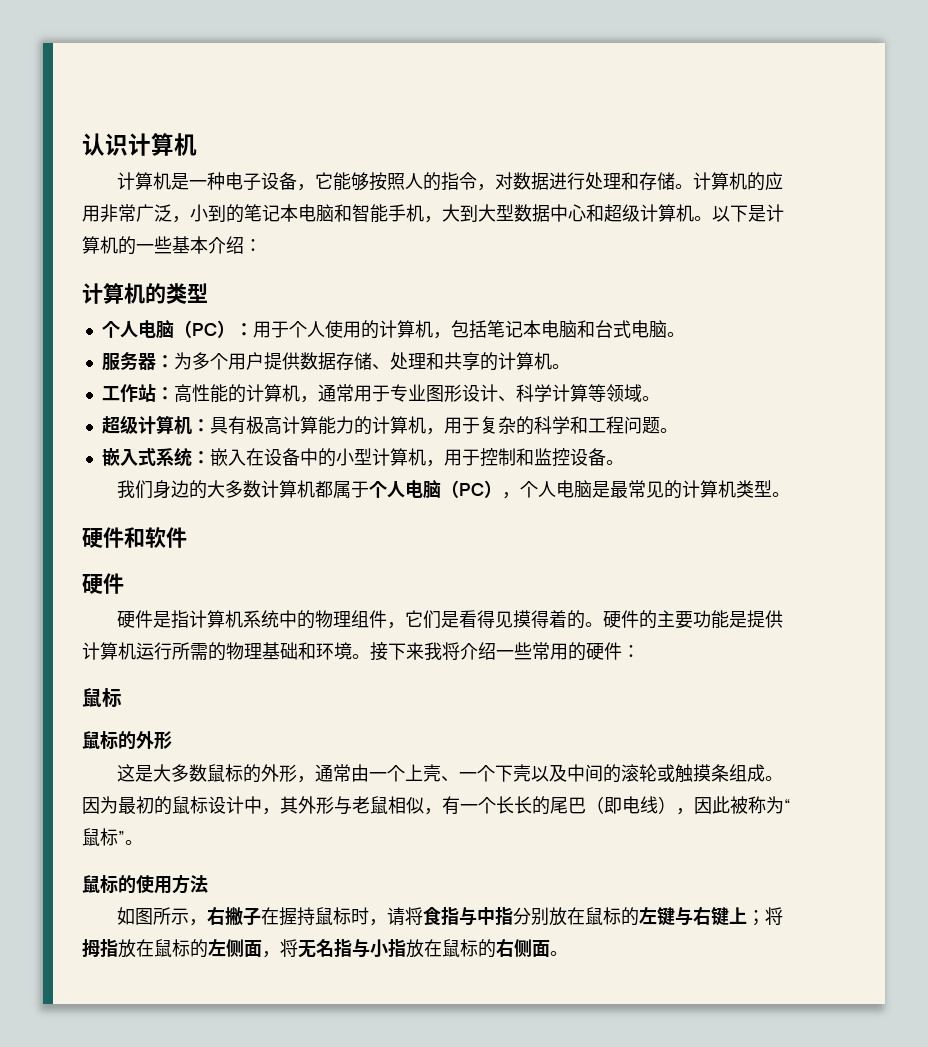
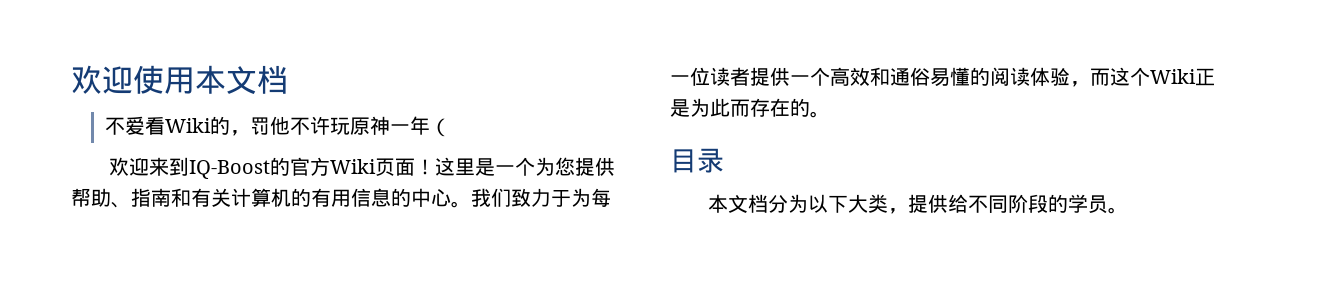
[82,133,197,156] [117,172,784,191] [82,204,784,223] [82,236,262,255] [82,283,208,304] [101,320,685,339] [101,352,570,371] [101,384,660,403] [101,415,678,435] [101,447,624,467] [117,480,791,499] [82,527,187,548] [82,573,124,594] [117,610,784,629] [82,642,640,661] [82,688,122,707] [82,731,172,750] [117,764,784,783] [82,796,791,815] [82,828,143,846] [82,874,208,894] [117,906,784,926] [82,938,550,958] 认识计算机 // 计算机是一种电子设备，它能够按照人的指令，对数据进行处理和存储。计算机的应用非常广泛，小到的笔记本电脑和智能手机，大到大型数据中心和超级计算机。以下是计算机的一些基本介绍： // 计算机的类型 // 个人电脑（PC）：用于个人使用的计算机，包括笔记本电脑和台式电脑。 // 服务器：为多个用户提供数据存储、处理和共享的计算机。 // 工作站：高性能的计算机，通常用于专业图形设计、科学计算等领域。 // 超级计算机：具有极高计算能力的计算机，用于复杂的科学和工程问题。 // 嵌入式系统：嵌入在设备中的小型计算机，用于控制和监控设备。 // 我们身边的大多数计算机都属于个人电脑（PC），个人电脑是最常见的计算机类型。 // 硬件和软件 // 硬件 // 硬件是指计算机系统中的物理组件，它们是看得见摸得着的。硬件的主要功能是提供计算机运行所需的物理基础和环境。接下来我将介绍一些常用的硬件： // 鼠标 // 鼠标的外形 // 这是大多数鼠标的外形，通常由一个上壳、一个下壳以及中间的滚轮或触摸条组成。因为最初的鼠标设计中，其外形与老鼠相似，有一个长长的尾巴（即电线），因此被称为“鼠标”。 // 鼠标的使用方法 // 如图所示，右撇子在握持鼠标时，请将食指与中指分别放在鼠标的左键与右键上；将拇指放在鼠标的左侧面，将无名指与小指放在鼠标的右侧面 -> [71,65,288,95] [104,116,450,137] [109,157,616,179] [71,188,611,208] [670,67,1215,87] [670,98,830,118] [670,148,724,173] [708,194,1109,214] 欢迎使用本文档 // 不爱看Wiki的，罚他不许玩原神一年（ // 欢迎来到IQ-Boost的官方Wiki页面！这里是一个为您提供帮助、指南和有关计算机的有用信息的中心。我们致力于为每一位读者提供一个高效和通俗易懂的阅读体验，而这个Wiki正是为此而存在的。 // 目录 // 本文档分为以下大类，提供给不同阶段的学员

